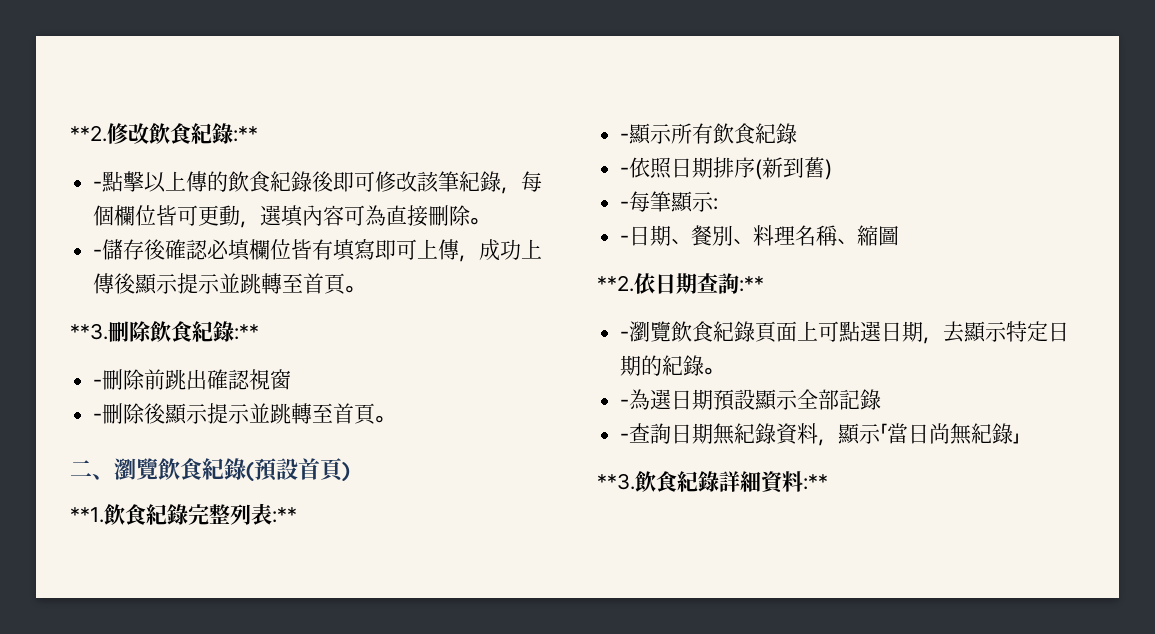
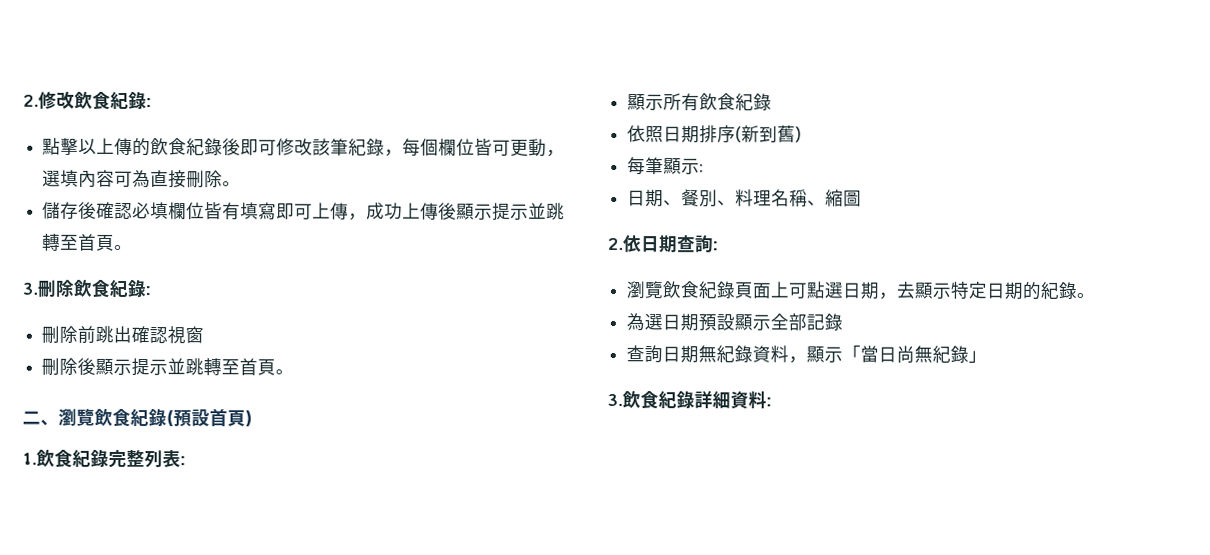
[70,125,107,142] **2. -> [23,94,39,107] 2.
[233,126,258,142] [93,181,103,189] :** // - -> [146,98,152,108] : //
[93,249,103,257] - -> (242, 184) none
[70,323,108,340] **3. -> [22,282,38,295] 3.
[234,324,259,340] [93,379,103,387] :** // - -> [145,286,151,296] : //
[93,413,103,421] - -> (205, 335) none
[70,507,104,523] **1. -> [22,452,37,465] 1.
[272,507,297,523] [620,133,630,141] :** // - -> [180,456,186,466] : //
[620,167,630,175] - -> (773, 102) none
[620,201,630,209] - -> (803, 134) none
[620,235,630,243] - -> (705, 168) none
[597,275,634,292] **2. -> [608,238,624,251] 2.
[739,276,764,292] [620,331,630,339] :** // - -> [713,241,719,251] : //
[620,399,630,407] - -> (1096, 295) none
[620,433,630,441] - -> (844, 322) none
[597,473,635,490] **3. -> [607,394,623,407] 3.
[803,474,828,490] :** -> [766,397,772,407] :

